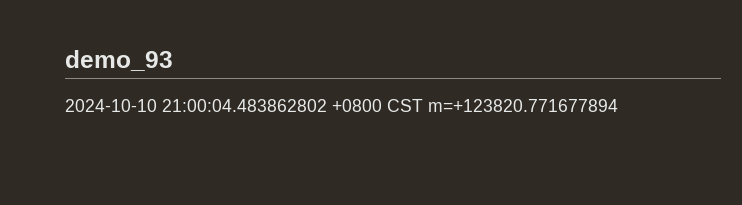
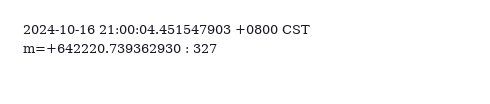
[65,50,173,71] [65,99,618,112] demo_93 // 2024-10-10 21:00:04.483862802 +0800 CST m=+123820.771677894 -> [23,25,310,34] [23,44,217,53] 2024-10-16 21:00:04.451547903 +0800 CST m=+642220.739362930 : 327

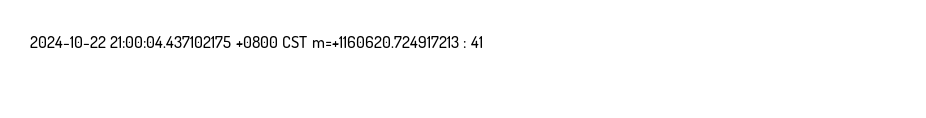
[23,25,310,34] [23,44,217,53] 2024-10-16 21:00:04.451547903 +0800 CST m=+642220.739362930 : 327 -> [30,36,483,48] 2024-10-22 21:00:04.437102175 +0800 CST m=+1160620.724917213 : 41

